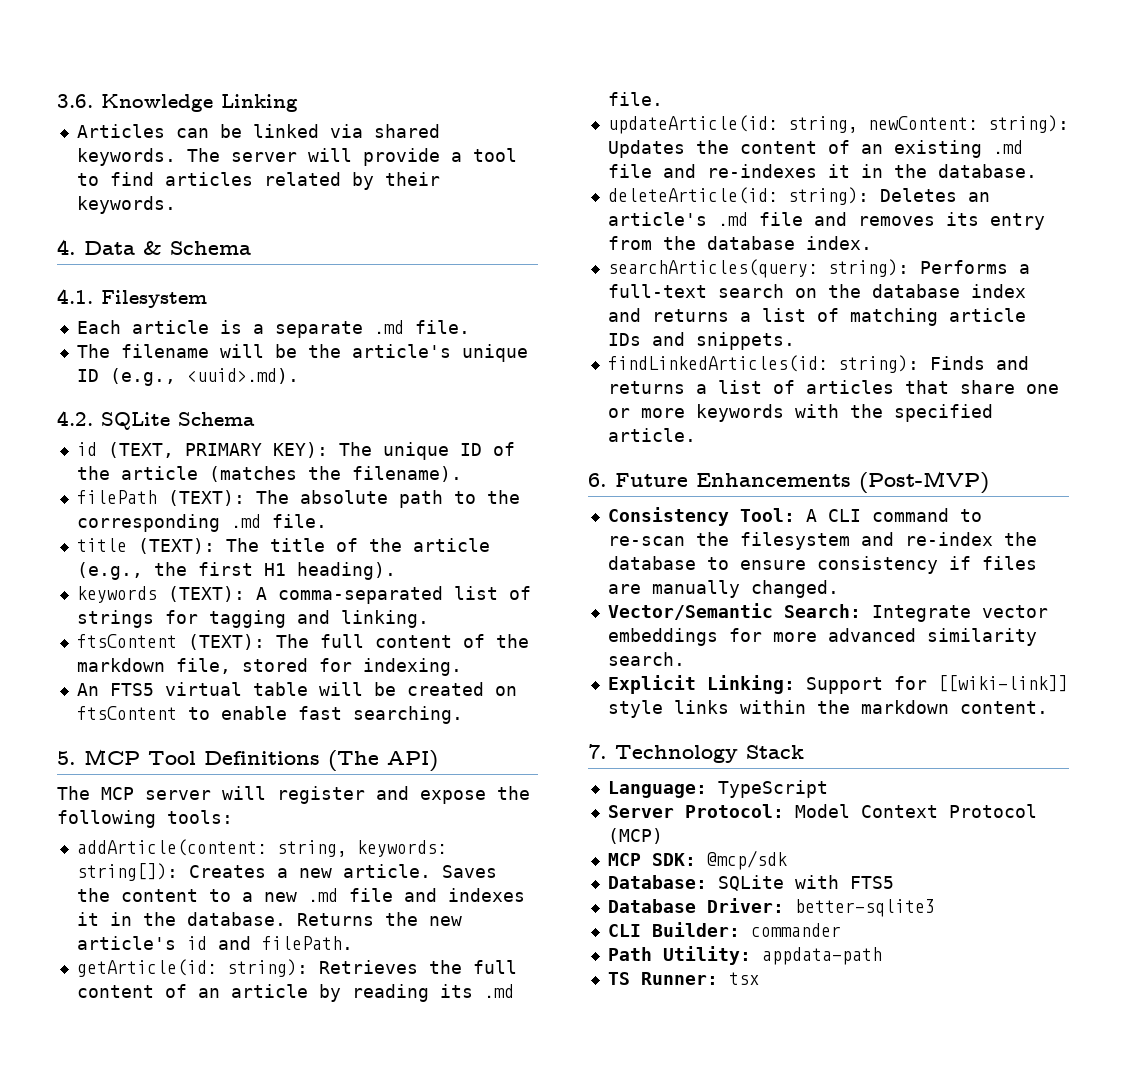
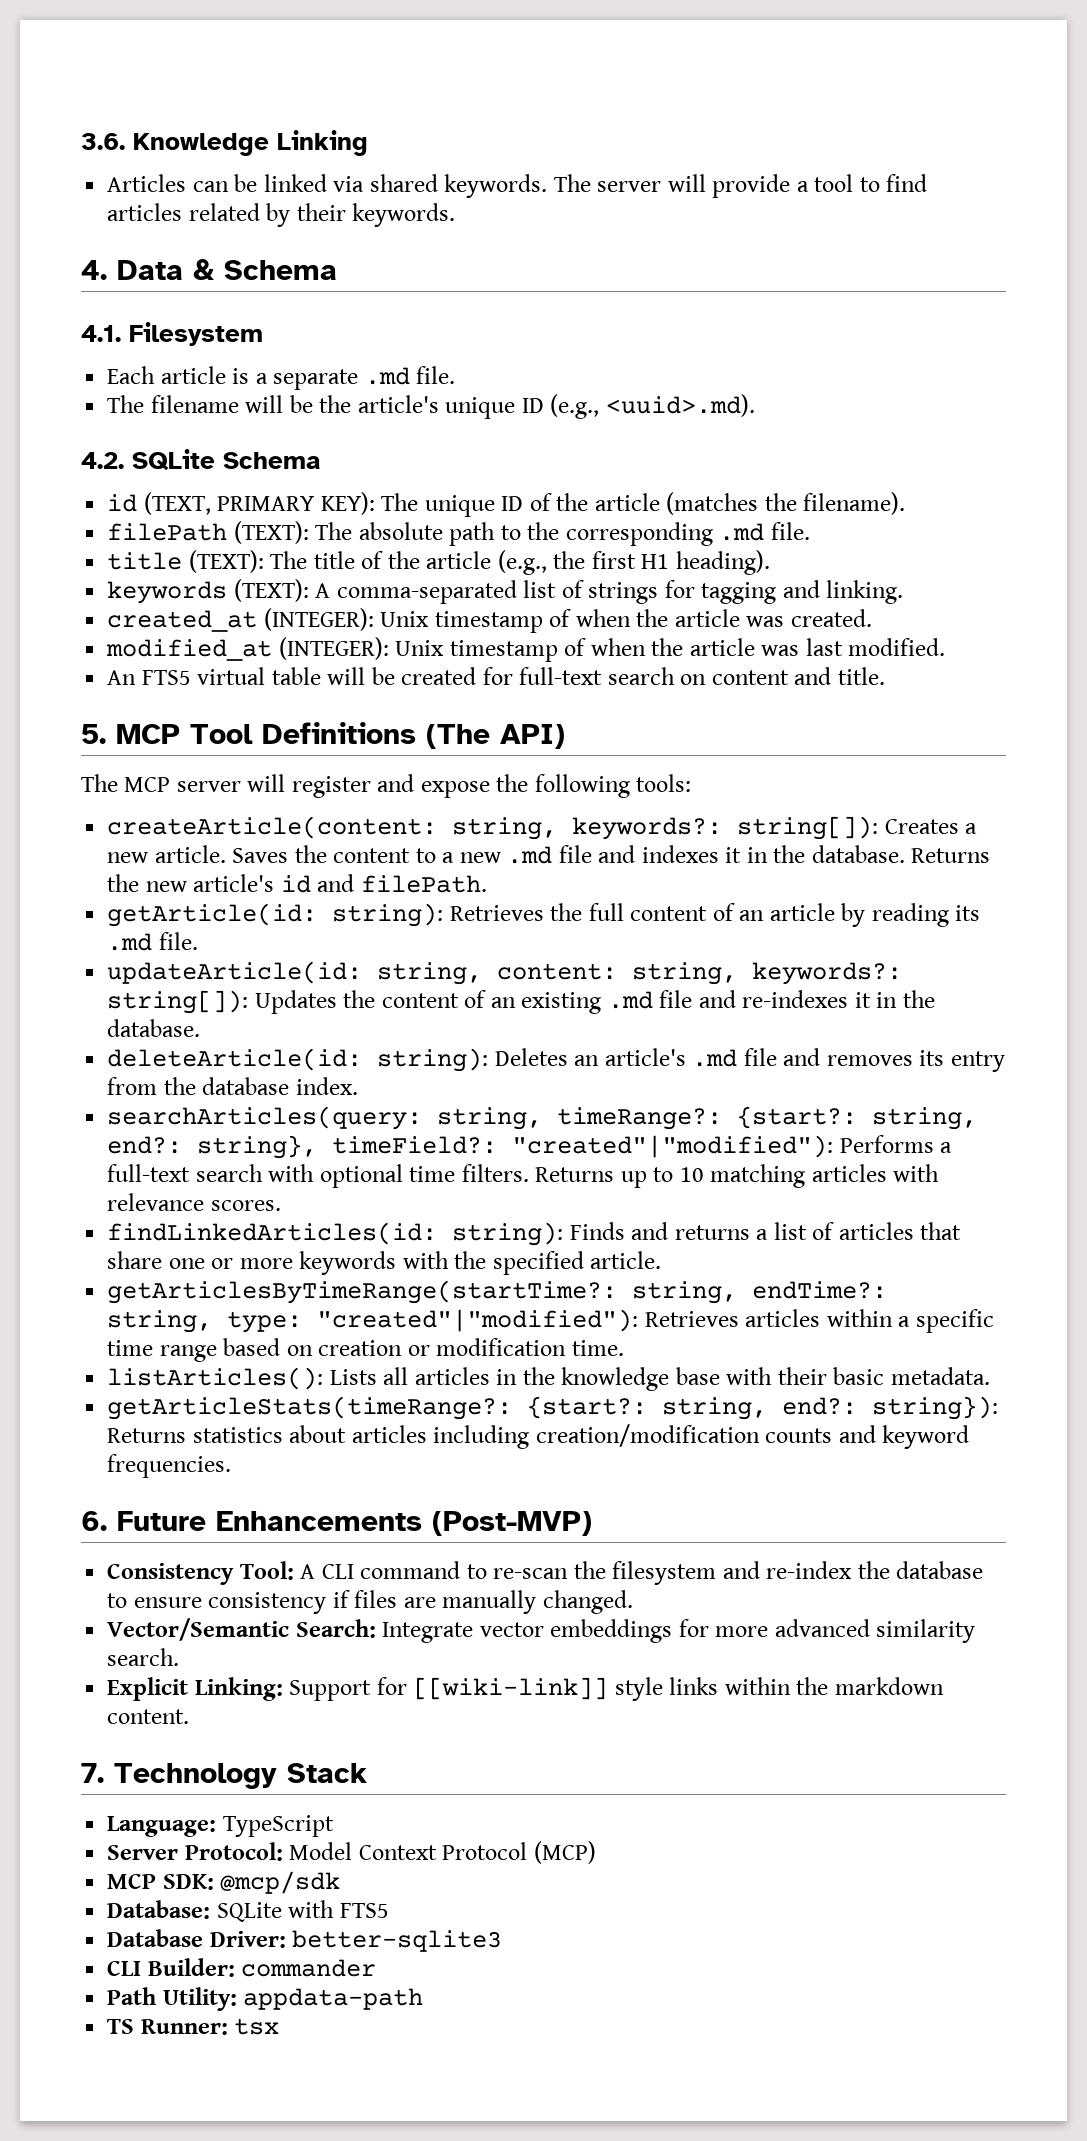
[76,634,529,650] [76,658,462,676] ftsContent (TEXT): The full content of the markdown file, stored for indexing. -> [107,608,872,633] [106,637,946,662] created_at (INTEGER): Unix timestamp of when the article was created. // modified_at (INTEGER): Unix timestamp of when the article was last modified.
[494,686,517,696] [76,706,463,724] on ftsContent to enable fast searching. -> [482,667,885,685] for full-text search on content and title.
[76,839,447,857] addArticle(content: string, keywords: -> [107,816,723,840] createArticle(content: string, keywords?:
[867,115,1069,133] newContent: string): -> [497,962,903,985] [107,990,249,1014] content: string, keywords?: string[]):
[827,259,1030,277] [607,284,1026,298] [607,308,1026,326] [607,332,795,350] string): Performs a full-text search on the database index and returns a list of matching article IDs and snippets. -> [437,1106,978,1130] [107,1135,953,1159] [107,1164,940,1188] [107,1193,281,1211] string, timeRange?: {start?: string, end?: string}, timeField?: "created"|"modified"): Performs a full-text search with optional time filters. Returns up to 10 matching articles with relevance scores.
(696, 435) none -> [107,1280,888,1304] [107,1309,994,1333] [107,1338,624,1362] [107,1367,990,1391] [107,1396,999,1420] [107,1424,970,1449] [107,1454,232,1478] // getArticlesByTimeRange(startTime?: string, endTime?: string, type: "created"|"modified"): Retrieves articles within a specific time range based on creation or modification time. // listArticles(): Lists all articles in the knowledge base with their basic metadata. // getArticleStats(timeRange?: {start?: string, end?: string}): Returns statistics about articles including creation/modification counts and keyword frequencies.

